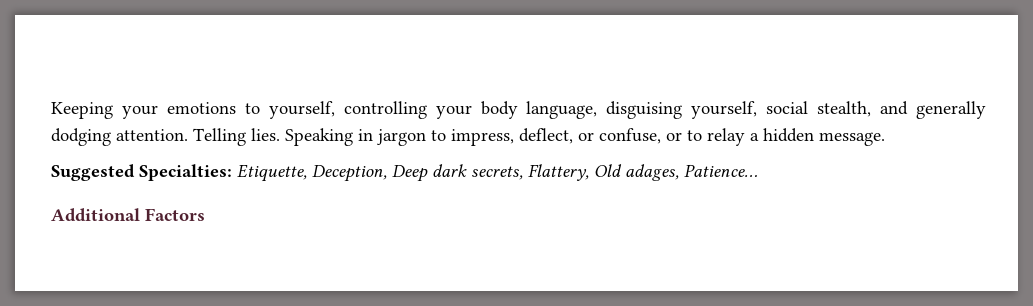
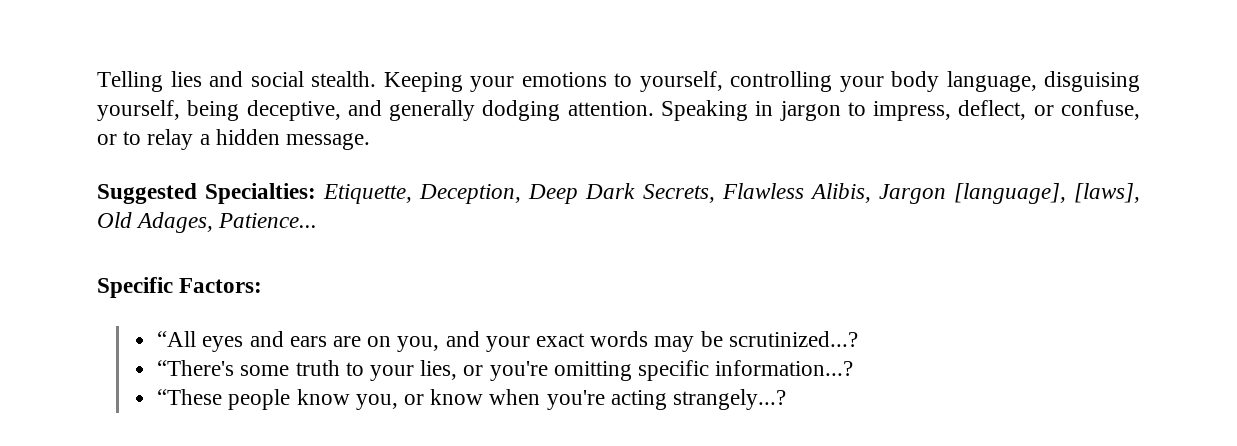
(51, 110) none -> [97,71,376,92] Telling lies and social stealth.
[766,101,872,117] social stealth, -> [187,100,341,121] being deceptive,
[193,128,280,146] Telling lies. -> (654, 108) none
[432,164,758,181] [51,208,205,222] dark secrets, Flattery, Old adages, Patience… // Additional Factors -> [585,183,1140,204] [97,212,318,233] [97,277,263,298] [157,331,858,352] [157,360,854,381] [157,389,787,410] Dark Secrets, Flawless Alibis, Jargon [language], [laws], Old Adages, Patience... // Specific Factors: // “All eyes and ears are on you, and your exact words may be scrutinized...? // “There's some truth to your lies, or you're omitting specific information...? // “These people know you, or know when you're acting strangely...?

